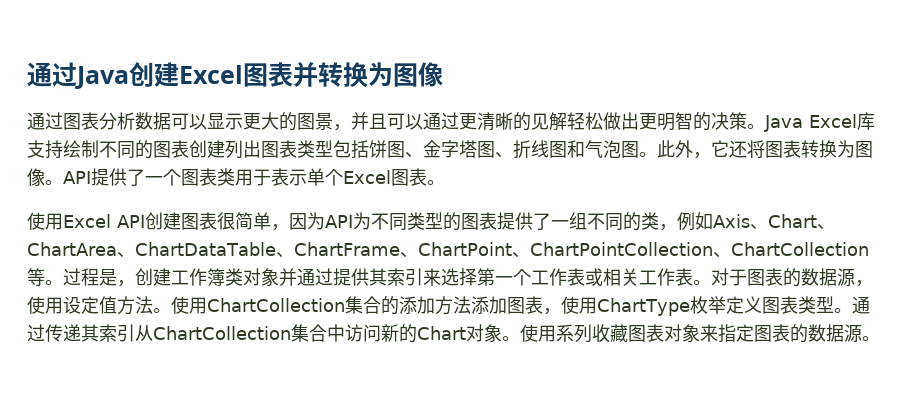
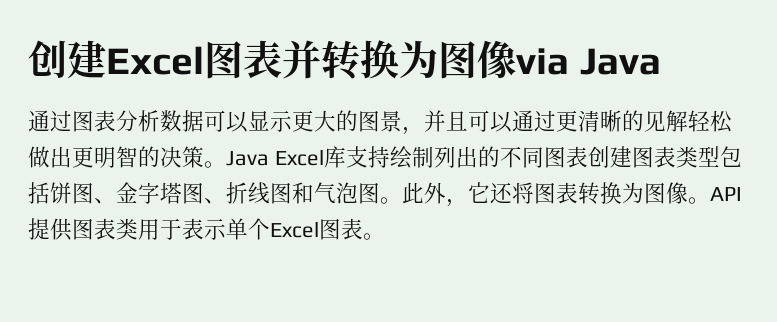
[27,62,129,90] 通过Java -> (28, 59) none
(443, 74) none -> [516,48,661,75] via Java
[99,140,153,159] 不同的 -> [433,146,544,168] 列出的不同
[225,140,261,159] 列出 -> (632, 157) none
[127,169,181,186] 了一个 -> (72, 229) none
[27,212,835,231] [27,242,869,258] [27,268,873,287] [27,296,870,316] [27,324,880,343] // 使用Excel API创建图表很简单，因为API为不同类型的图表提供了一组不同的类，例如Axis、Chart、ChartArea、ChartDataTable、ChartFrame、ChartPoint、ChartPointCollection、ChartCollection等。过程是，创建工作簿类对象并通过提供其索引来选择第一个工作表或相关工作表。对于图表的数据源，使用设定值方法。使用ChartCollection集合的添加方法添加图表，使用ChartType枚举定义图表类型。通过传递其索引从ChartCollection集合中访问新的Chart对象。使用系列收藏图表对象来指定图表的数据源。 -> (385, 236) none

